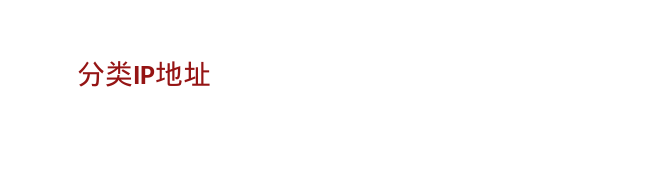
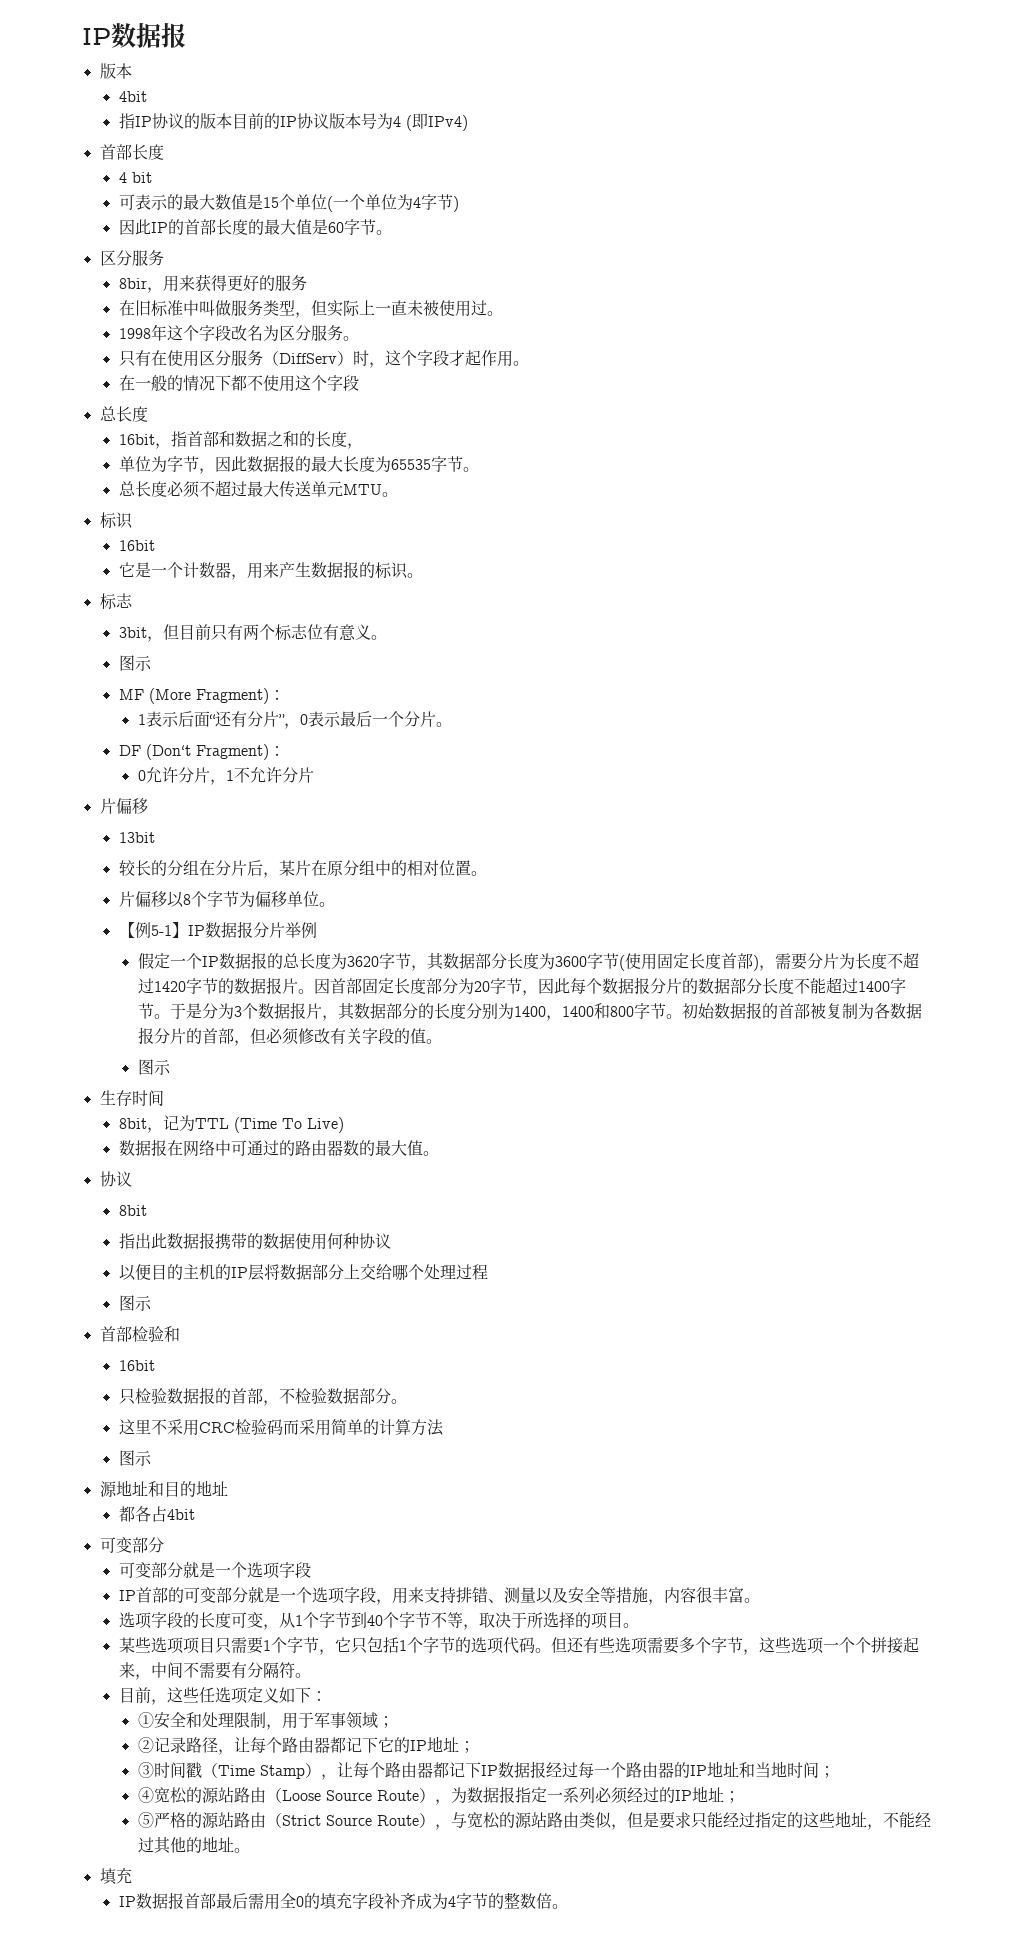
[77,61,211,87] 分类IP地址 -> [82,23,186,48] [99,63,132,79] [118,91,147,102] [118,113,468,131] [99,144,164,160] [118,172,152,183] [118,194,459,212] [118,219,392,235] [99,250,164,266] [118,274,307,293] [118,300,503,318] [118,324,359,341] [118,350,529,368] [118,375,359,392] [99,406,148,422] [118,431,363,449] [118,455,479,474] [118,480,398,498] [99,512,133,529] [118,540,155,551] [118,561,423,580] [99,593,133,610] [118,624,387,642] [118,655,152,671] [118,688,285,704] [137,711,452,729] [118,744,285,760] [137,767,314,785] [99,798,148,814] [118,832,155,843] [118,860,487,878] [118,891,335,908] [118,921,317,938] [137,952,919,971] [137,977,906,996] [137,1002,922,1021] [137,1027,442,1046] [137,1059,171,1075] [99,1090,164,1106] [118,1115,344,1133] [118,1139,439,1157] [99,1171,132,1187] [118,1205,147,1216] [118,1232,391,1250] [118,1263,488,1281] [118,1295,152,1311] [99,1326,180,1342] [118,1360,155,1371] [118,1387,407,1406] [118,1419,444,1436] [118,1450,152,1466] [99,1480,228,1497] [118,1506,195,1522] [99,1537,164,1553] [118,1562,311,1579] [118,1587,760,1605] [118,1612,639,1630] [118,1637,919,1655] [118,1662,311,1680] [118,1687,327,1705] [137,1712,394,1730] [137,1736,475,1755] [137,1761,835,1780] [137,1786,740,1805] [137,1811,931,1830] [137,1836,250,1854] [99,1868,132,1885] [118,1892,568,1910] IP数据报 // 版本 // 4bit // 指IP协议的版本目前的IP协议版本号为4 (即IPv4) // 首部长度 // 4 bit // 可表示的最大数值是15个单位(一个单位为4字节) // 因此IP的首部长度的最大值是60字节。 // 区分服务 // 8bir，用来获得更好的服务 // 在旧标准中叫做服务类型，但实际上一直未被使用过。 // 1998年这个字段改名为区分服务。 // 只有在使用区分服务（DiffServ）时，这个字段才起作用。 // 在一般的情况下都不使用这个字段 // 总长度 // 16bit，指首部和数据之和的长度， // 单位为字节，因此数据报的最大长度为65535字节。 // 总长度必须不超过最大传送单元MTU。 // 标识 // 16bit // 它是一个计数器，用来产生数据报的标识。 // 标志 // 3bit，但目前只有两个标志位有意义。 // 图示 // MF (More Fragment)： // 1表示后面“还有分片”，0表示最后一个分片。 // DF (Don‘t Fragment)： // 0允许分片，1不允许分片 // 片偏移 // 13bit // 较长的分组在分片后，某片在原分组中的相对位置。 // 片偏移以8个字节为偏移单位。 // 【例5-1】IP数据报分片举例 // 假定一个IP数据报的总长度为3620字节，其数据部分长度为3600字节(使用固定长度首部)，需要分片为长度不超过1420字节的数据报片。因首部固定长度部分为20字节，因此每个数据报分片的数据部分长度不能超过1400字节。于是分为3个数据报片，其数据部分的长度分别为1400，1400和800字节。初始数据报的首部被复制为各数据报分片的首部，但必须修改有关字段的值。 // 图示 // 生存时间 // 8bit，记为TTL (Time To Live) // 数据报在网络中可通过的路由器数的最大值。 // 协议 // 8bit // 指出此数据报携带的数据使用何种协议 // 以便目的主机的IP层将数据部分上交给哪个处理过程 // 图示 // 首部检验和 // 16bit // 只检验数据报的首部，不检验数据部分。 // 这里不采用CRC检验码而采用简单的计算方法 // 图示 // 源地址和目的地址 // 都各占4bit // 可变部分 // 可变部分就是一个选项字段 // IP首部的可变部分就是一个选项字段，用来支持排错、测量以及安全等措施，内容很丰富。 // 选项字段的长度可变，从1个字节到40个字节不等，取决于所选择的项目。 // 某些选项项目只需要1个字节，它只包括1个字节的选项代码。但还有些选项需要多个字节，这些选项一个个拼接起来，中间不需要有分隔符。 // 目前，这些任选项定义如下： // ①安全和处理限制，用于军事领域； // ②记录路径，让每个路由器都记下它的IP地址； // ③时间戳（Time Stamp），让每个路由器都记下IP数据报经过每一个路由器的IP地址和当地时间； // ④宽松的源站路由（Loose Source Route），为数据报指定一系列必须经过的IP地址； // ⑤严格的源站路由（Strict Source Route），与宽松的源站路由类似，但是要求只能经过指定的这些地址，不能经过其他的地址。 // 填充 // IP数据报首部最后需用全0的填充字段补齐成为4字节的整数倍。

